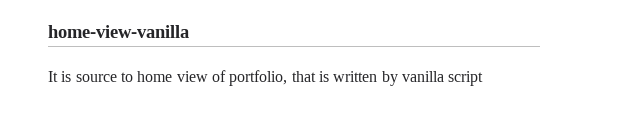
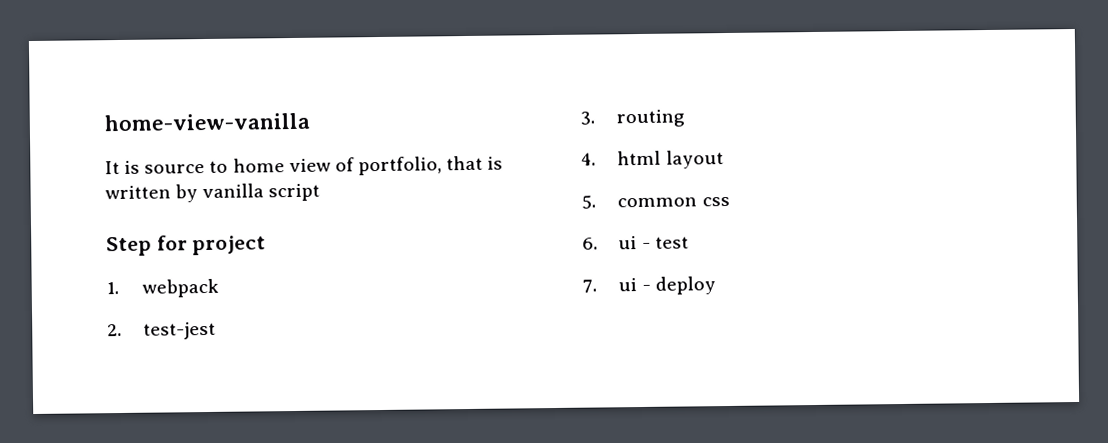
(484, 78) none -> [106,235,267,257] [106,278,220,298] [107,321,217,340] [580,109,686,128] [581,150,724,169] [581,195,730,209] [582,236,689,250] [582,276,716,295] // Step for project // 1. webpack // 2. test-jest // 3. routing // 4. html layout // 5. common css // 6. ui - test // 7. ui - deploy

